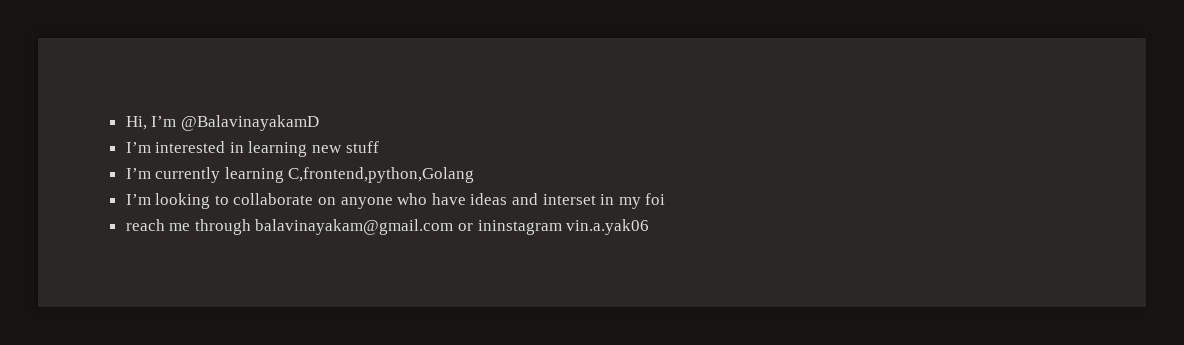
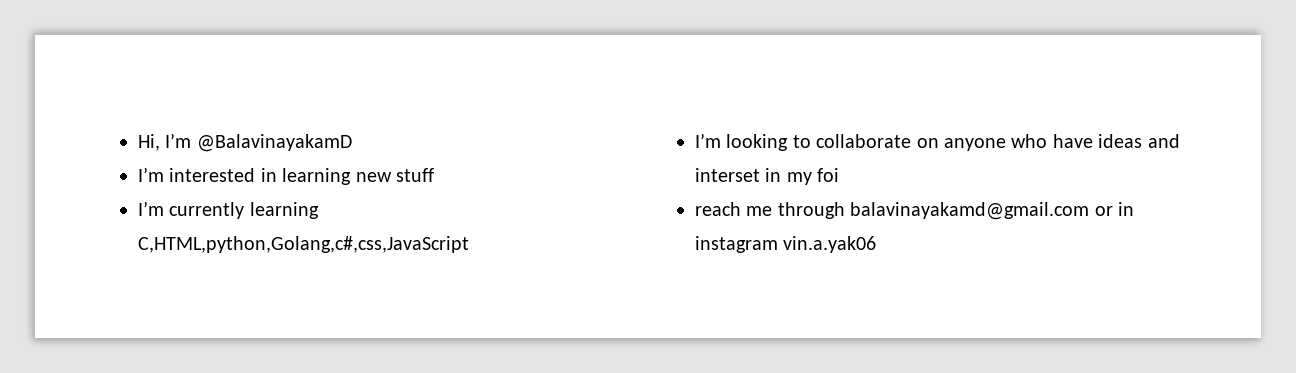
[288,167,475,183] C,frontend,python,Golang -> [138,236,469,253] C,HTML,python,Golang,c#,css,JavaScript
[255,219,562,235] balavinayakam@gmail.com or ininstagram -> [850,202,1134,220] [695,236,778,253] balavinayakamd@gmail.com or in instagram

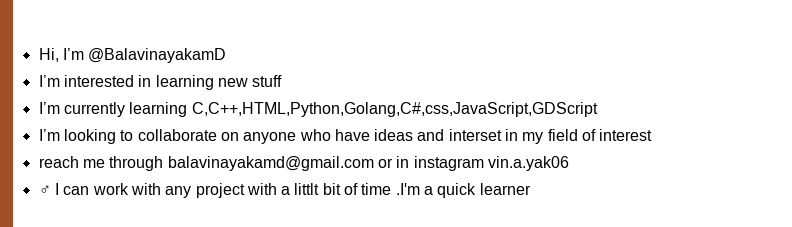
[138,236,469,253] C,HTML,python,Golang,c#,css,JavaScript -> [191,102,598,117] C,C++,HTML,Python,Golang,C#,css,JavaScript,GDScript
[817,168,840,182] foi -> [547,129,653,141] field of interest
(877, 244) none -> [38,183,531,198] // ♂ I can work with any project with a littlt bit of time .I'm a quick learner

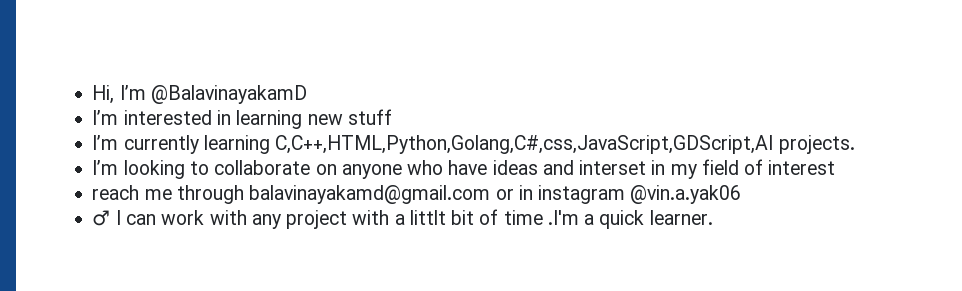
[191,102,598,117] C,C++,HTML,Python,Golang,C#,css,JavaScript,GDScript -> [275,135,855,154] C,C++,HTML,Python,Golang,C#,css,JavaScript,GDScript,AI projects.
[487,156,569,171] vin.a.yak06 -> [630,185,742,204] @vin.a.yak06
[479,183,531,195] learner -> [649,210,713,225] learner.

